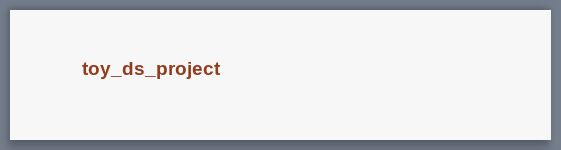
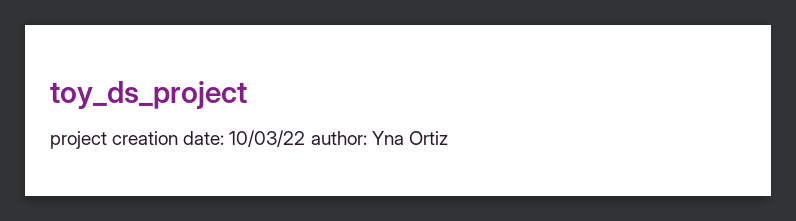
(221, 70) none -> [50,130,448,149] // project creation date: 10/03/22 author: Yna Ortiz

